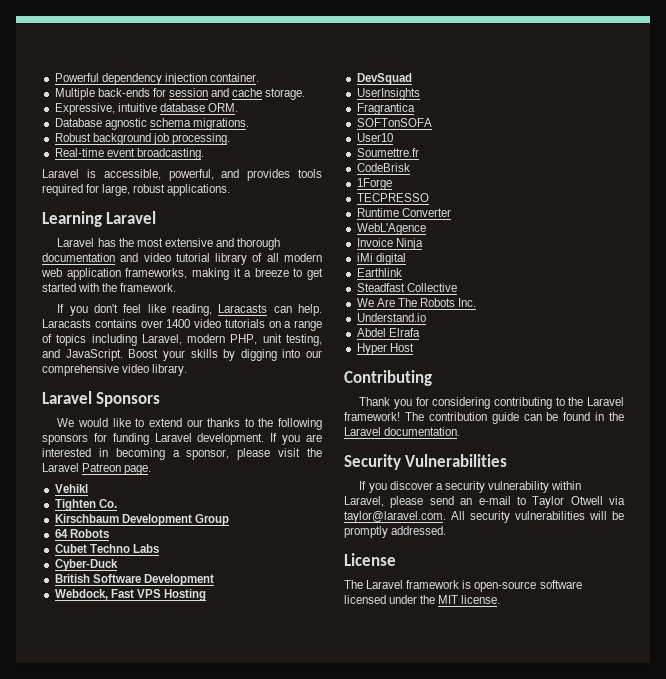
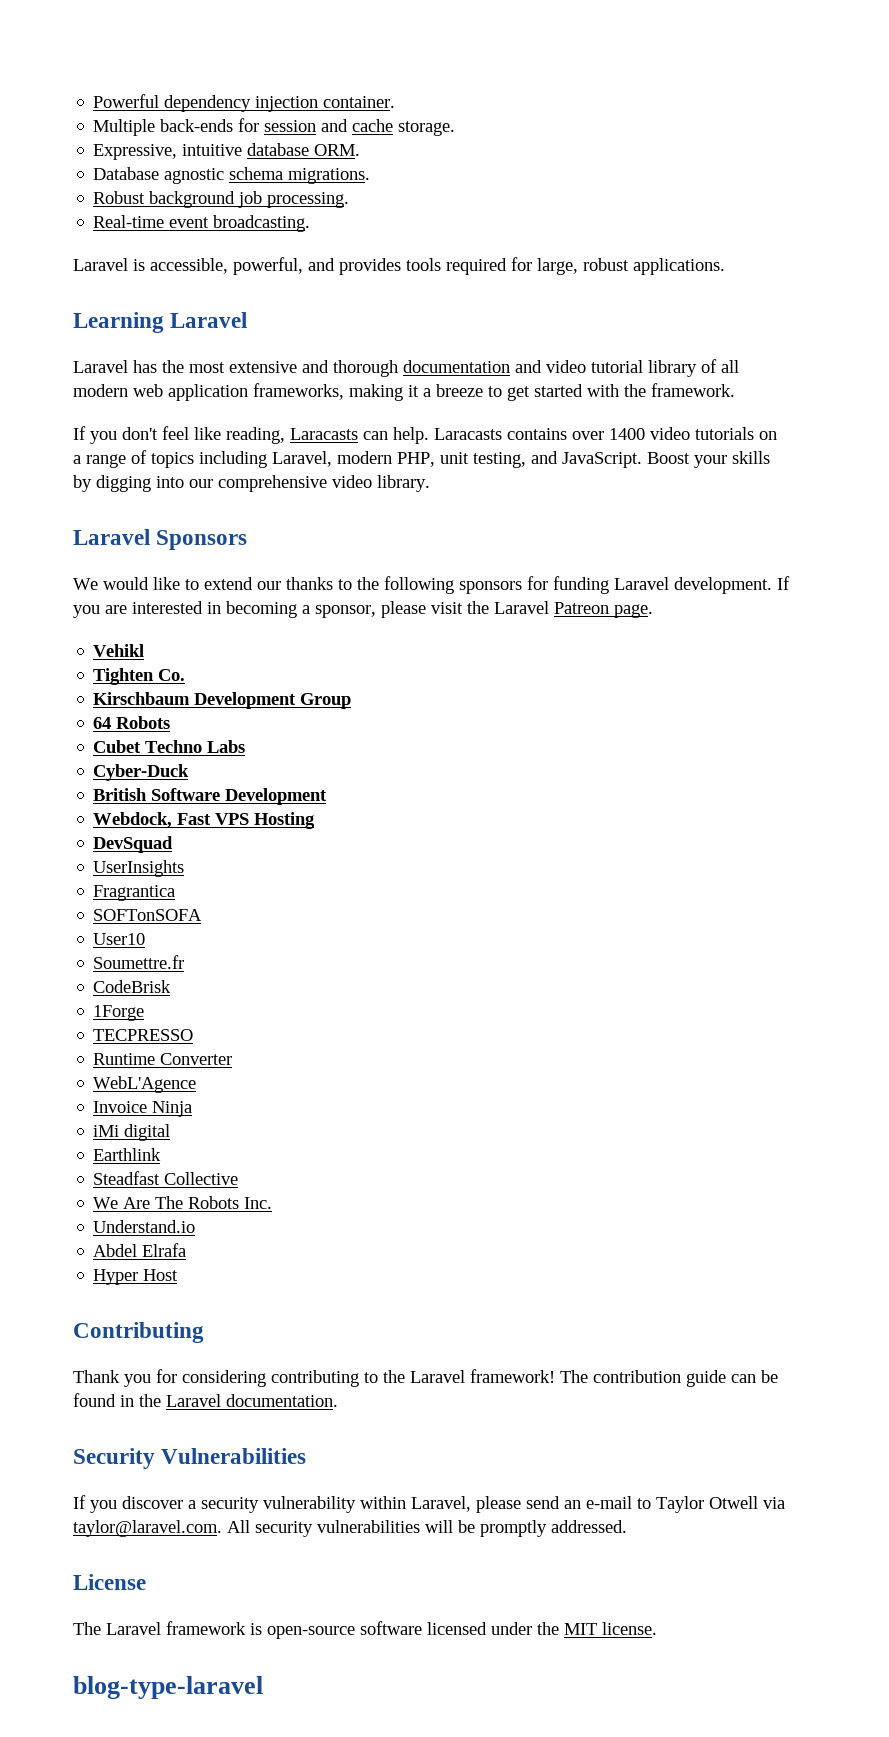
(501, 599) none -> [73,1676,263,1699] // blog-type-laravel

